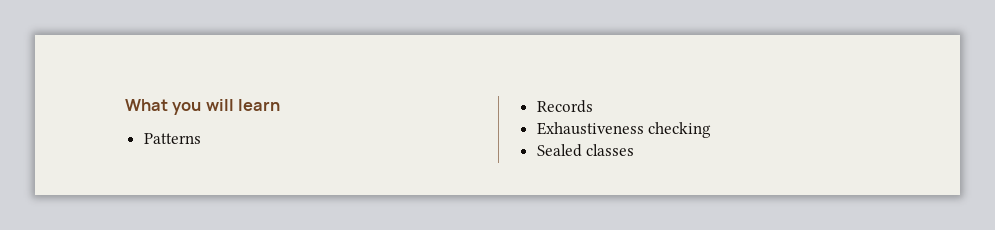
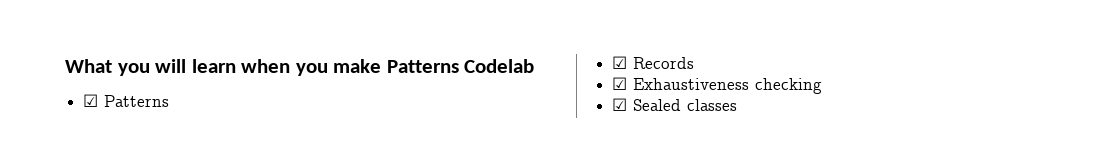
(281, 105) // -> [241,59,535,76] [83,94,99,107] when you make Patterns Codelab // ☑
(201, 138) none -> [612,56,628,69] ☑
(593, 106) none -> [612,77,628,90] ☑
(712, 130) none -> [612,98,628,111] ☑

